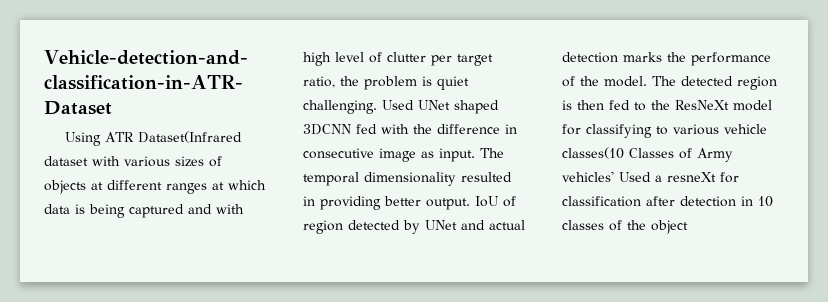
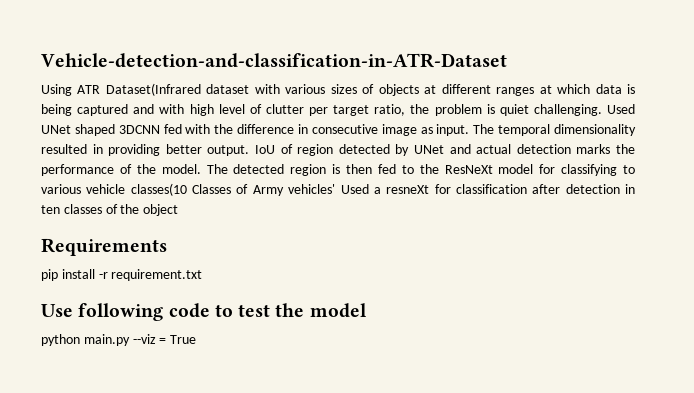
[758,196,773,207] 10 -> [41,205,60,214] ten
(688, 227) none -> [41,238,167,256] [41,269,203,281] [41,303,367,321] [41,334,197,346] // Requirements // pip install -r requirement.txt // Use following code to test the model // python main.py --viz = True

